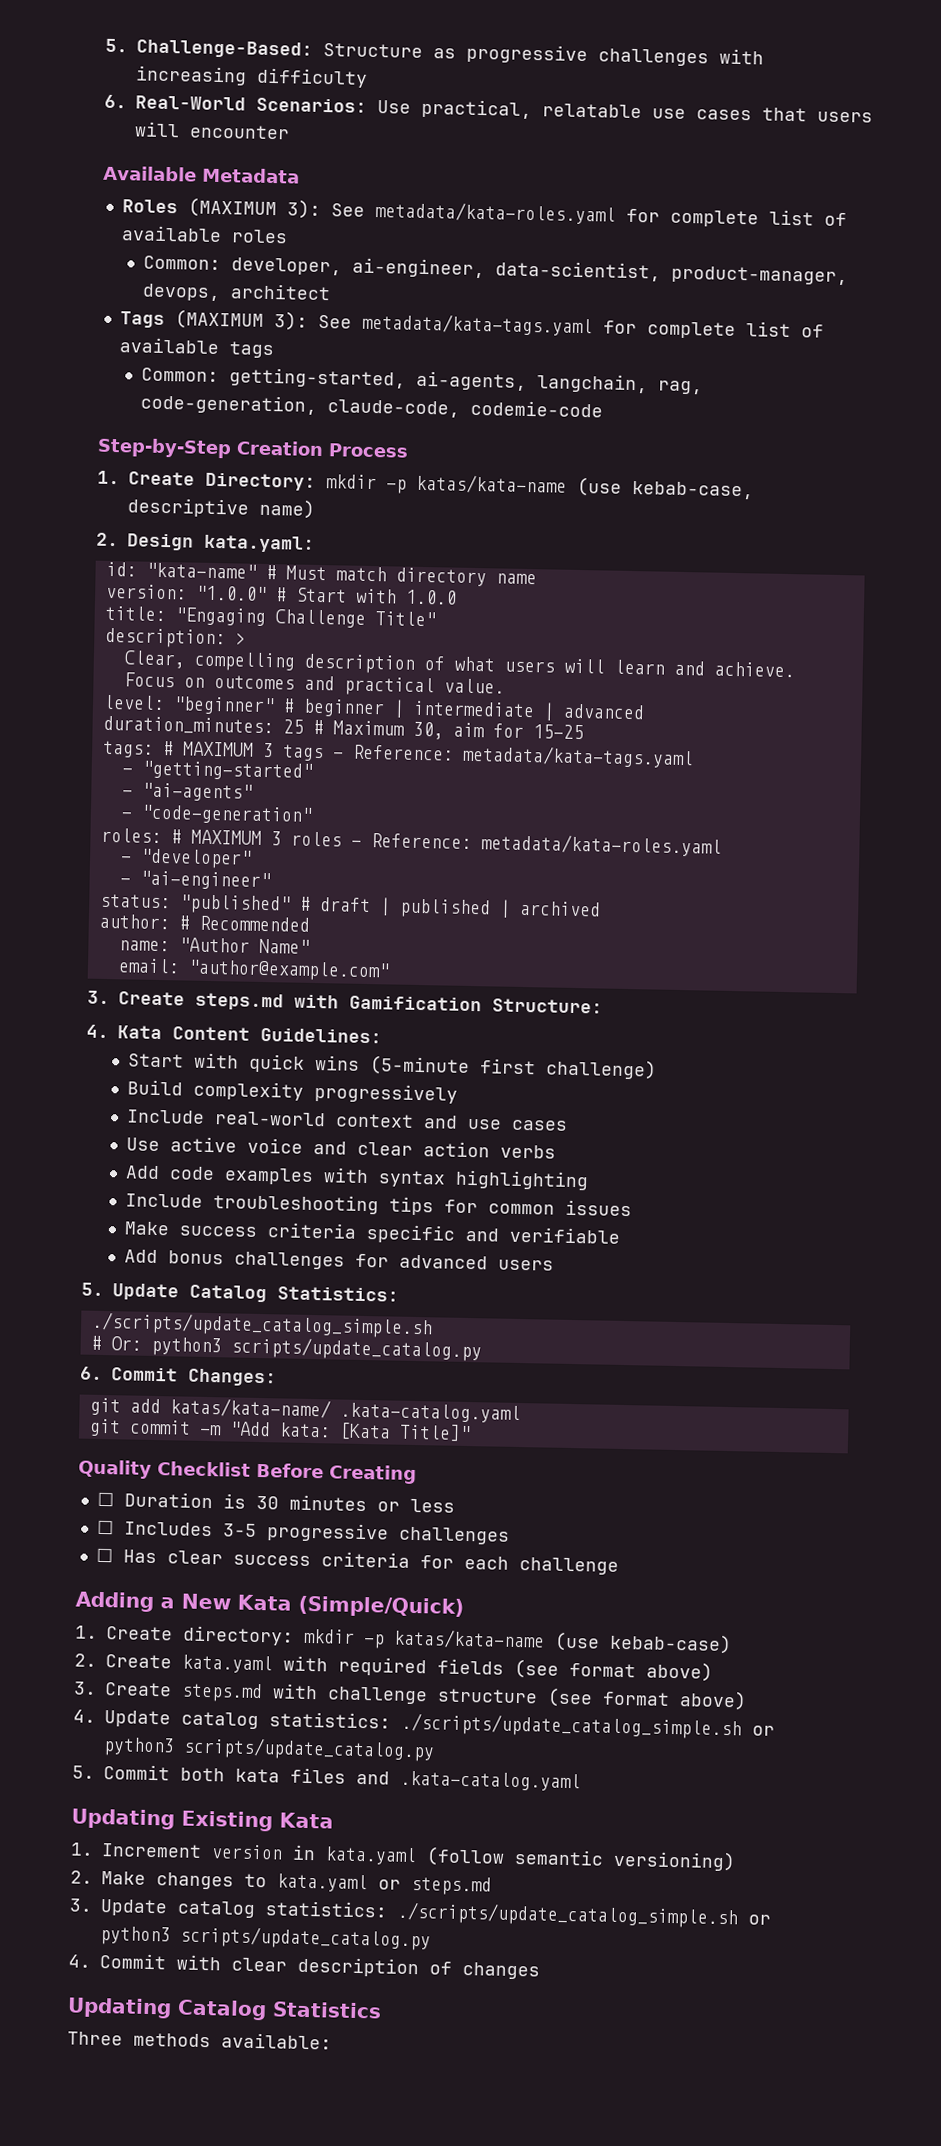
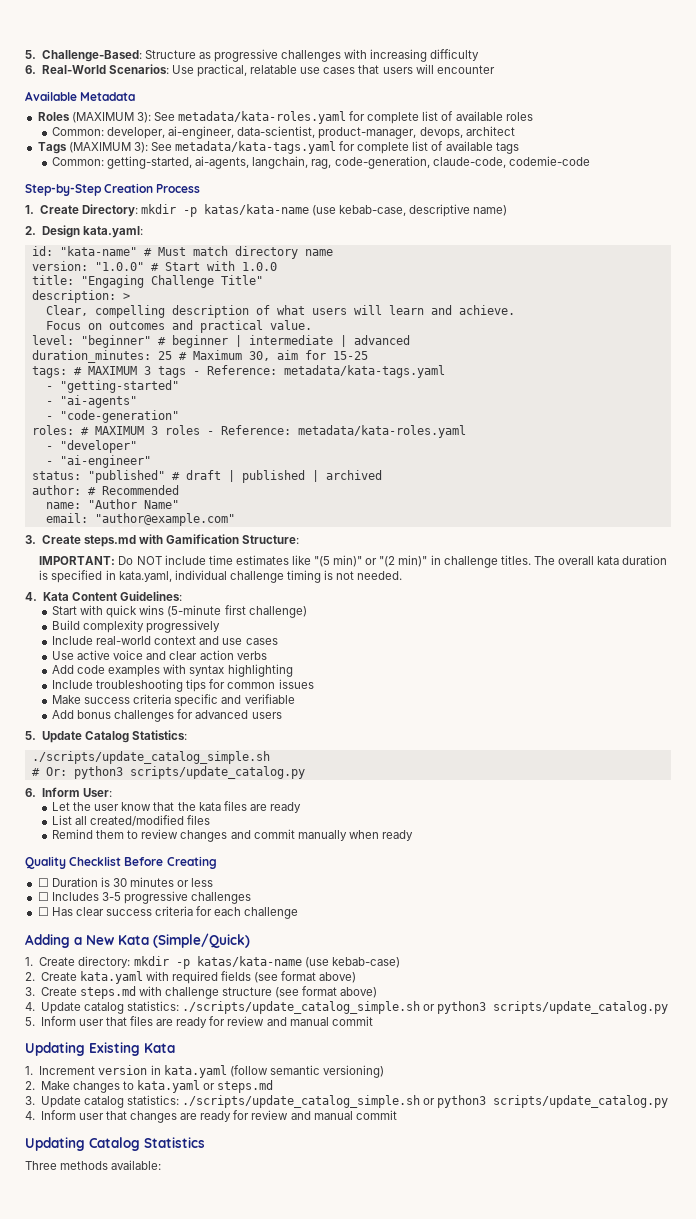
(603, 1006) none -> [39,555,668,568] [39,570,403,583] // IMPORTANT: Do NOT include time estimates like "(5 min)" or "(2 min)" in challenge titles. The overall kata duration is specified in kata.yaml, individual challenge timing is not needed.
[111,1367,277,1387] [89,1397,521,1424] [88,1418,471,1443] Commit Changes: // git add katas/kata-name/ .kata-catalog.yaml // git commit -m "Add kata: [Kata Title]" -> [41,787,112,797] [51,801,301,813] [51,815,211,827] [51,829,413,842] Inform User: // Let the user know that the kata files are ready // List all created/modified files // Remind them to review changes and commit manually when ready
[103,1764,581,1792] Commit both kata files and .kata-catalog.yaml -> [40,1016,373,1028] Inform user that files are ready for review and manual commit
[99,1953,540,1980] Commit with clear description of changes -> [40,1110,397,1123] Inform user that changes are ready for review and manual commit

